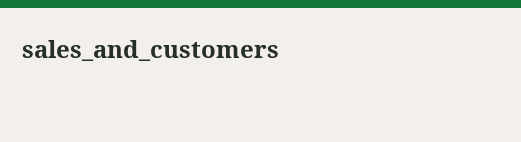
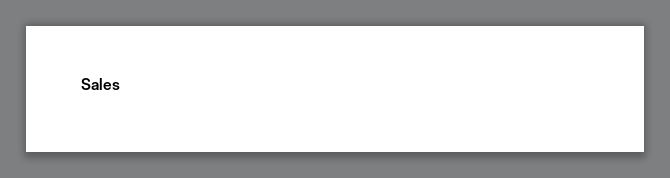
[22,40,279,61] sales_and_customers -> [81,78,120,90] Sales

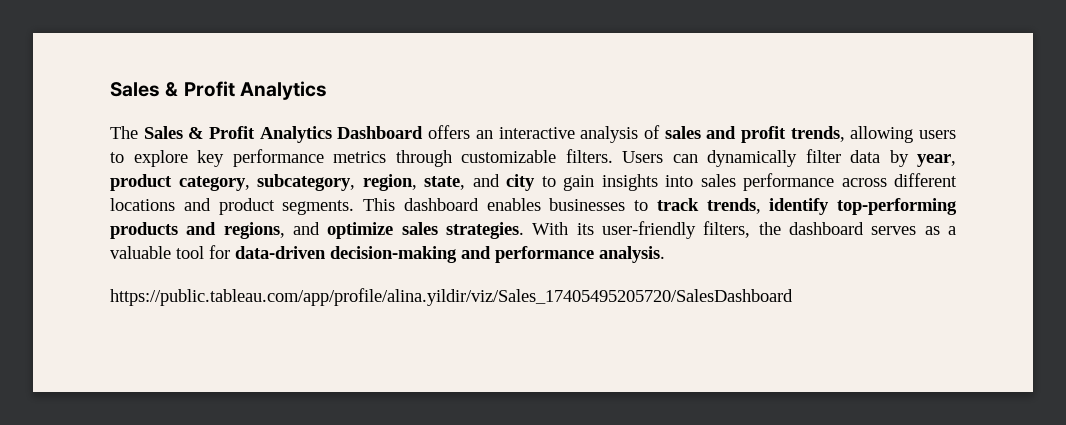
[81,78,120,90] Sales -> [110,81,327,100] [110,125,956,143] [110,149,956,167] [110,173,957,191] [110,198,957,215] [110,221,957,239] [110,245,665,263] [110,288,793,306] Sales & Profit Analytics // The Sales & Profit Analytics Dashboard offers an interactive analysis of sales and profit trends, allowing users to explore key performance metrics through customizable filters. Users can dynamically filter data by year, product category, subcategory, region, state, and city to gain insights into sales performance across different locations and product segments. This dashboard enables businesses to track trends, identify top-performing products and regions, and optimize sales strategies. With its user-friendly filters, the dashboard serves as a valuable tool for data-driven decision-making and performance analysis. // https://public.tableau.com/app/profile/alina.yildir/viz/Sales_17405495205720/SalesDashboard

